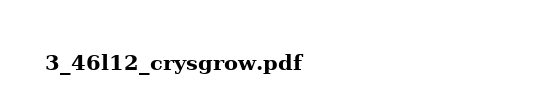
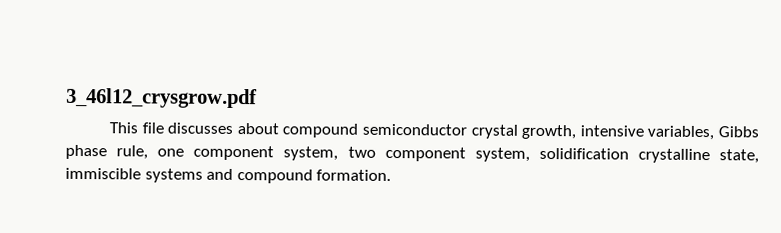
(304, 64) none -> [108,122,759,141] [65,144,760,164] [65,167,392,184] // This file discusses about compound semiconductor crystal growth, intensive variables, Gibbs phase rule, one component system, two component system, solidification crystalline state, immiscible systems and compound formation.

